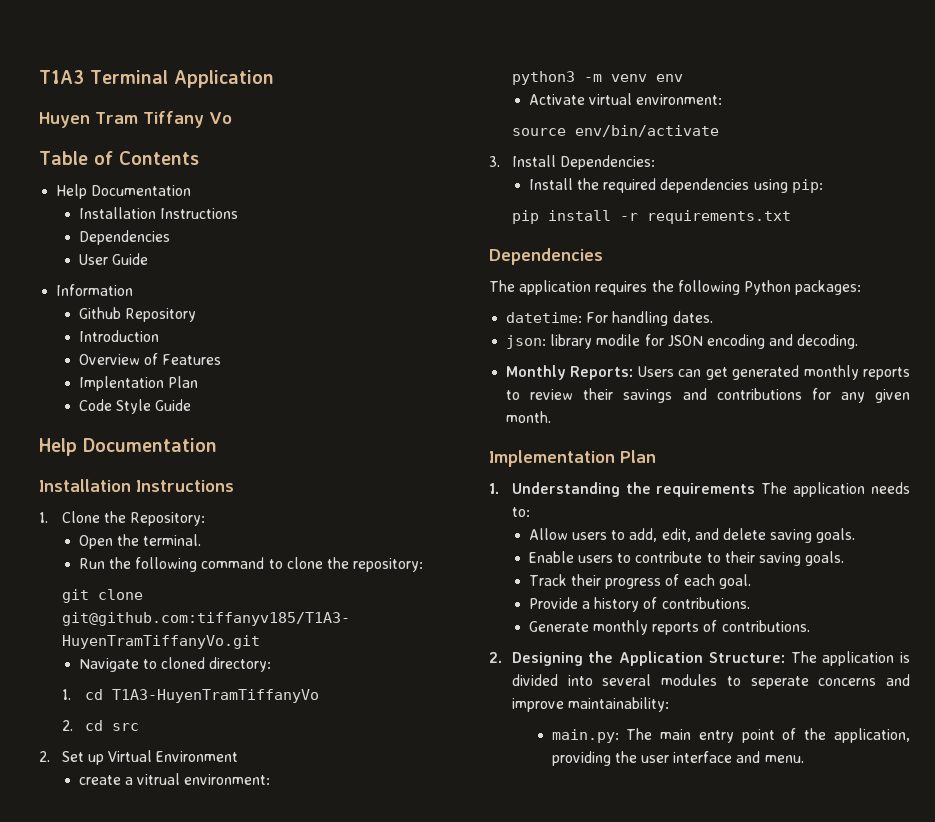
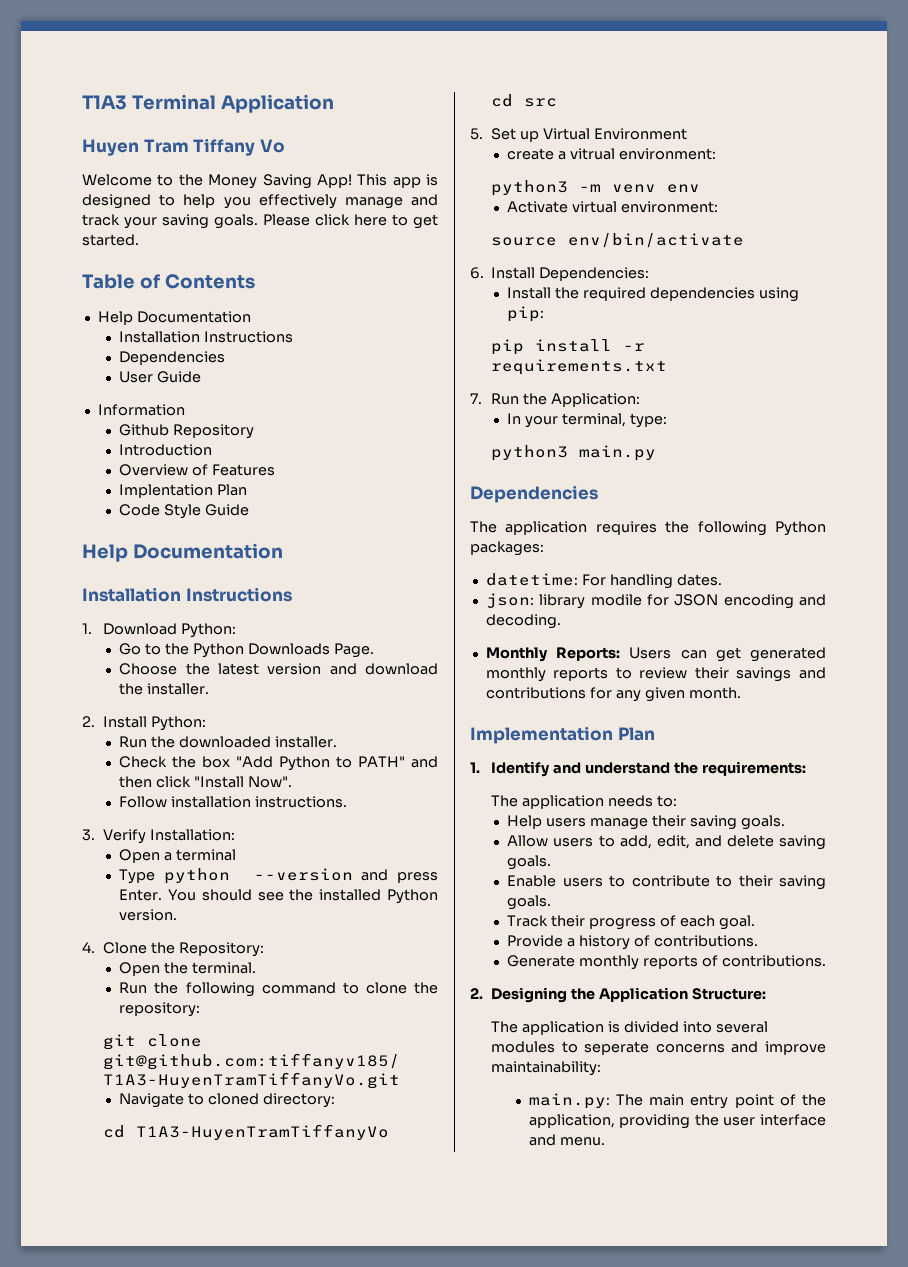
(232, 118) none -> [82,174,438,189] [82,194,438,209] [82,214,438,229] [82,234,139,246] // Welcome to the Money Saving App! This app is designed to help you effectively manage and track your saving goals. Please click here to get started.
(48, 517) none -> [103,623,237,638] [119,643,374,658] [119,663,438,675] [119,683,210,695] [82,716,207,731] [119,736,338,748] [119,756,438,771] [119,776,293,788] [119,796,348,808] [82,829,236,844] [119,849,237,863] [119,868,438,884] [119,889,438,904] [119,909,178,921] [82,942,95,953] Download Python: // Go to the Python Downloads Page. // Choose the latest version and download the installer. // 2. Install Python: // Run the downloaded installer. // Check the box "Add Python to PATH" and then click "Install Now". // Follow installation instructions. // 3. Verify Installation: // Open a terminal // Type python --version and press Enter. You should see the installed Python version. // 4.
[61,689,71,700] 1. -> (336, 1100) none
[61,720,73,731] 2. -> (390, 1132) none
[39,751,50,762] 2. -> [470,128,483,140] 5.
[489,156,500,167] 3. -> [470,267,484,279] 6.
(791, 217) none -> [470,393,641,407] [507,413,668,428] [491,445,657,461] // 7. Run the Application: // In your terminal, type: // python3 main.py
[511,482,756,497] Understanding the requirements -> [491,761,807,777] Identify and understand the requirements: //
(530, 512) none -> [507,815,785,830] // Help users manage their saving goals.
(785, 657) none -> (767, 994) //

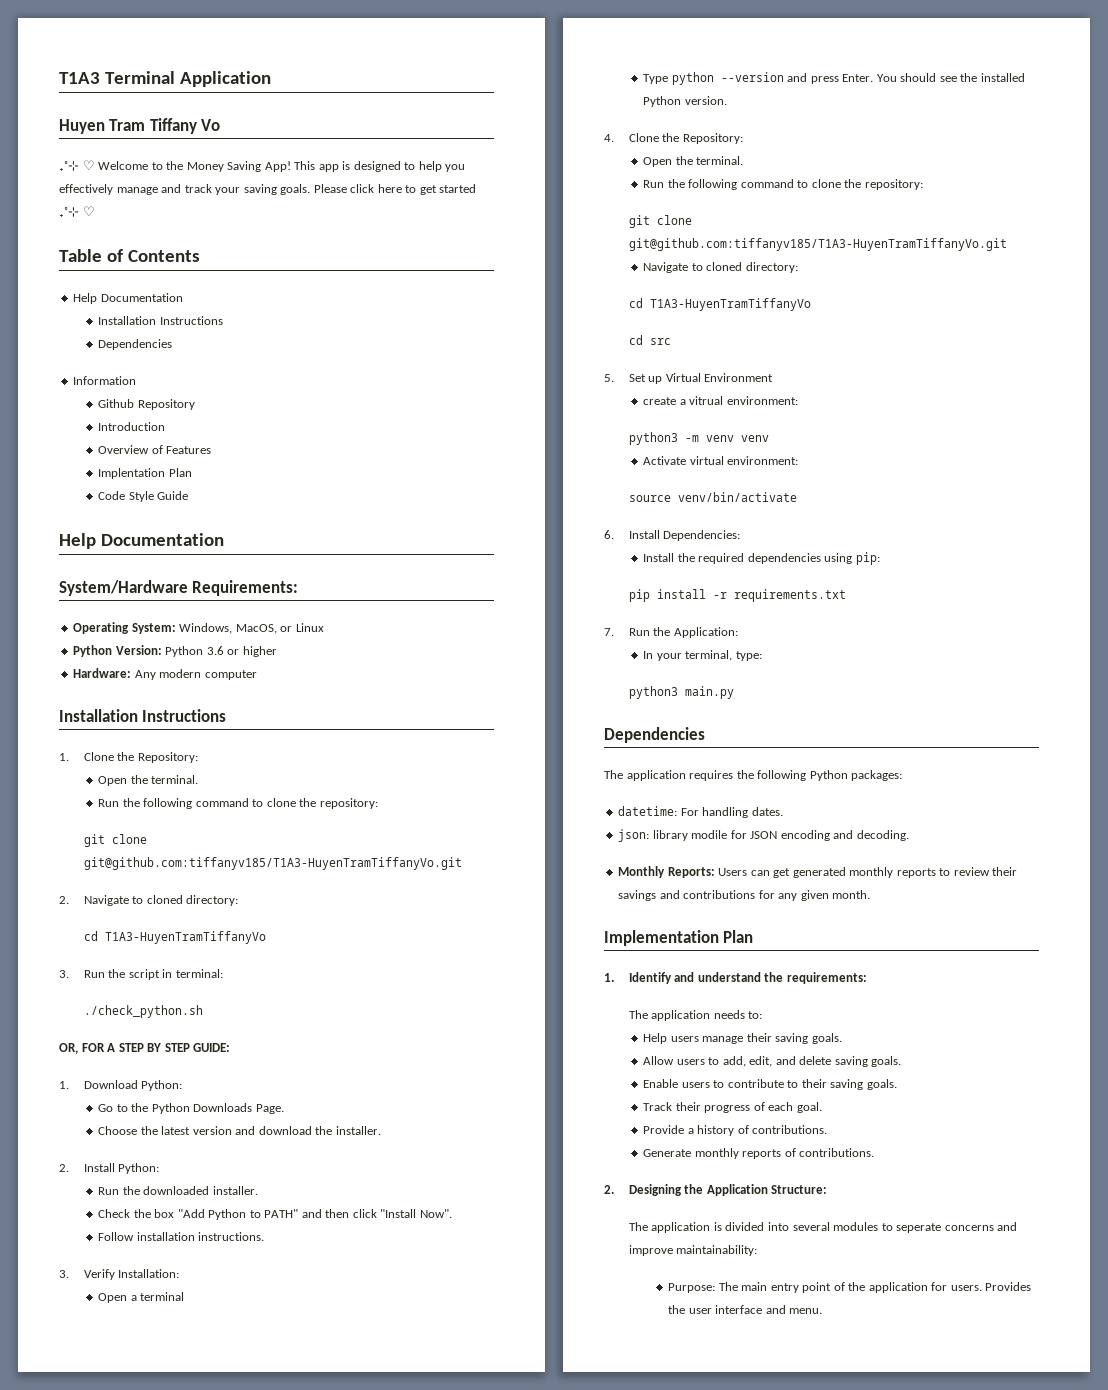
(285, 146) none -> [59,160,95,171] ₊˚⊹ ♡
[82,234,139,246] started. -> [439,184,477,193] [59,206,95,217] started ₊˚⊹ ♡
[119,371,202,383] // User Guide -> (173, 344) none
[82,587,292,602] Installation Instructions -> [59,580,299,596] [73,622,324,634] [73,645,277,657] [73,668,257,680] [59,709,227,722] [59,752,198,763] [98,775,199,786] [98,798,378,809] [83,834,147,847] [83,857,462,870] [59,895,239,906] [83,931,266,944] [59,969,223,980] [83,1005,203,1018] [59,1043,231,1054] System/Hardware Requirements: // Operating System: Windows, MacOS, or Linux // Python Version: Python 3.6 or higher // Hardware: Any modern computer // Installation Instructions // 1. Clone the Repository: // Open the terminal. // Run the following command to clone the repository: // git clone git@github.com:tiffanyv185/T1A3-HuyenTramTiffanyVo.git // 2. Navigate to cloned directory: // cd T1A3-HuyenTramTiffanyVo // 3. Run the script in terminal: // ./check_python.sh // OR, FOR A STEP BY STEP GUIDE:
[667,184,701,193] env -> [740,435,769,442] venv
[568,233,745,248] env/bin/activate -> [677,492,797,502] venv/bin/activate
[528,1093,610,1109] main.py: -> [668,1283,716,1293] Purpose:
[528,1114,691,1129] application, providing -> [868,1282,1032,1293] application for users. Provides

